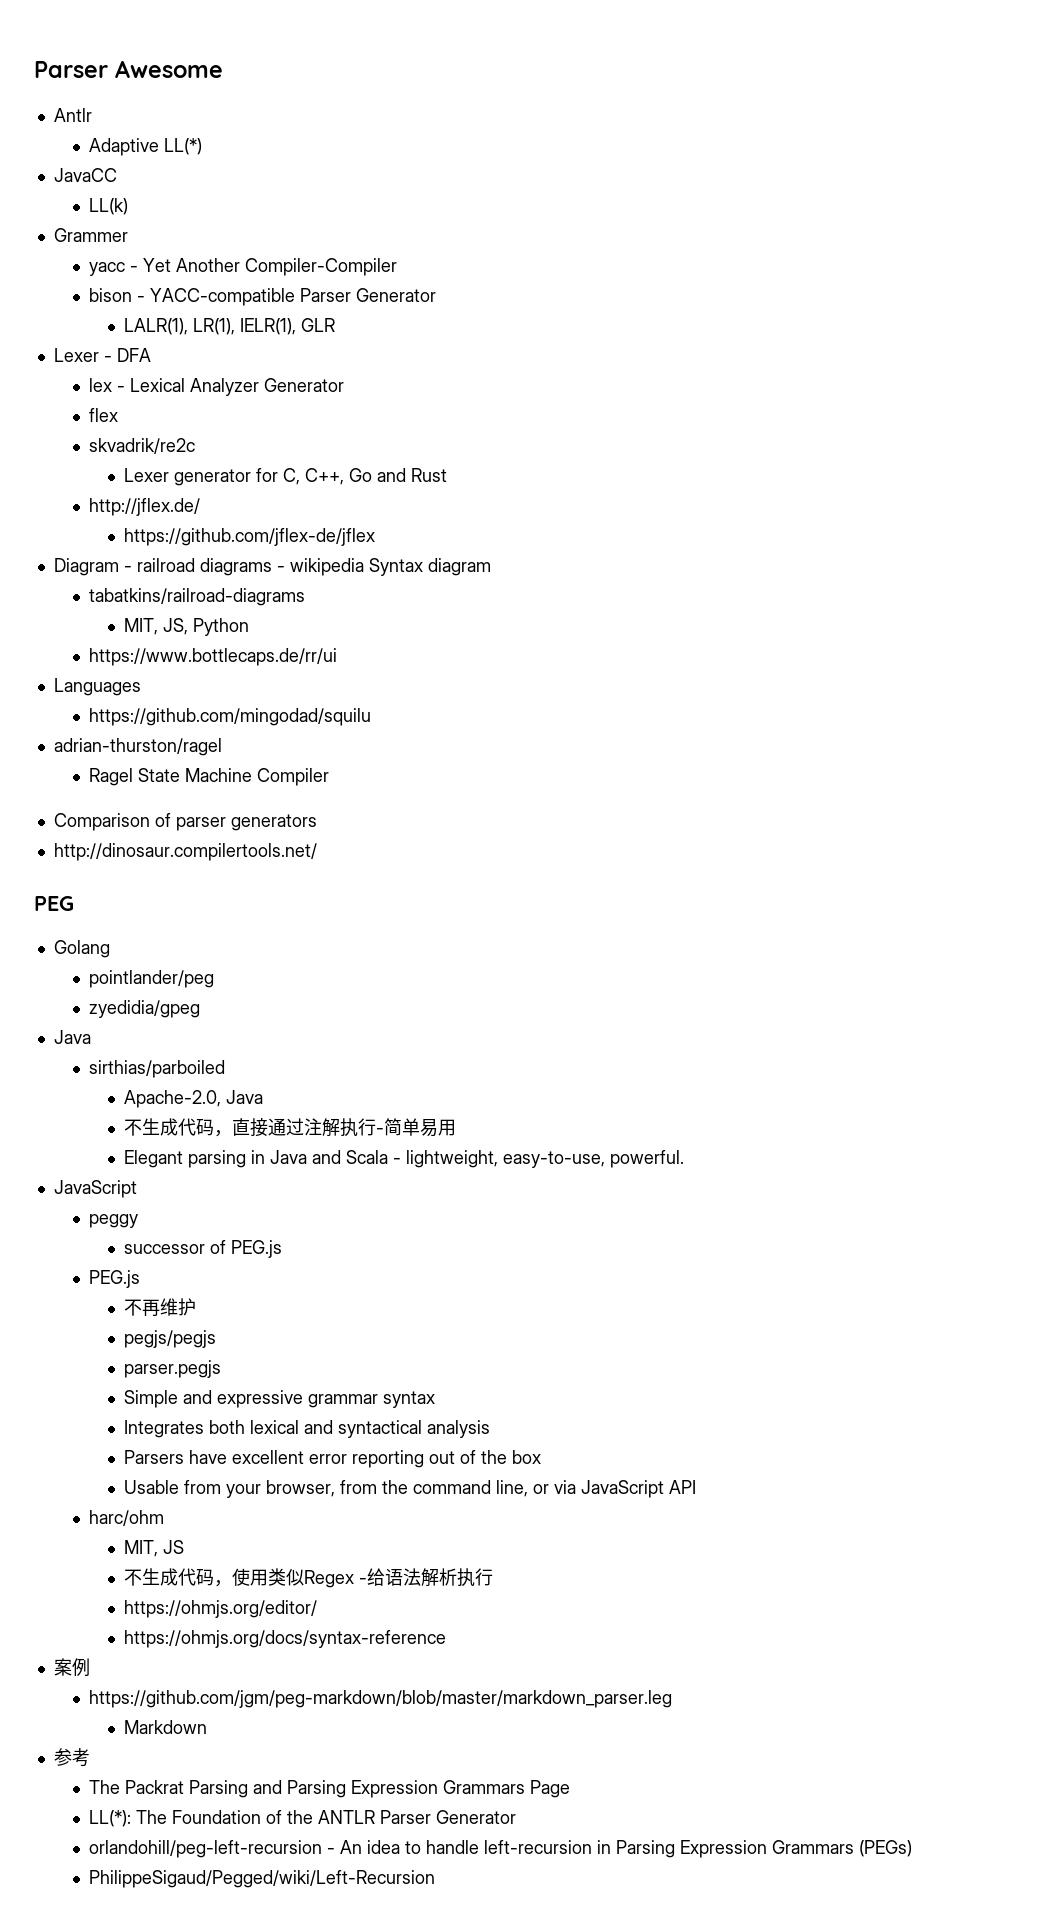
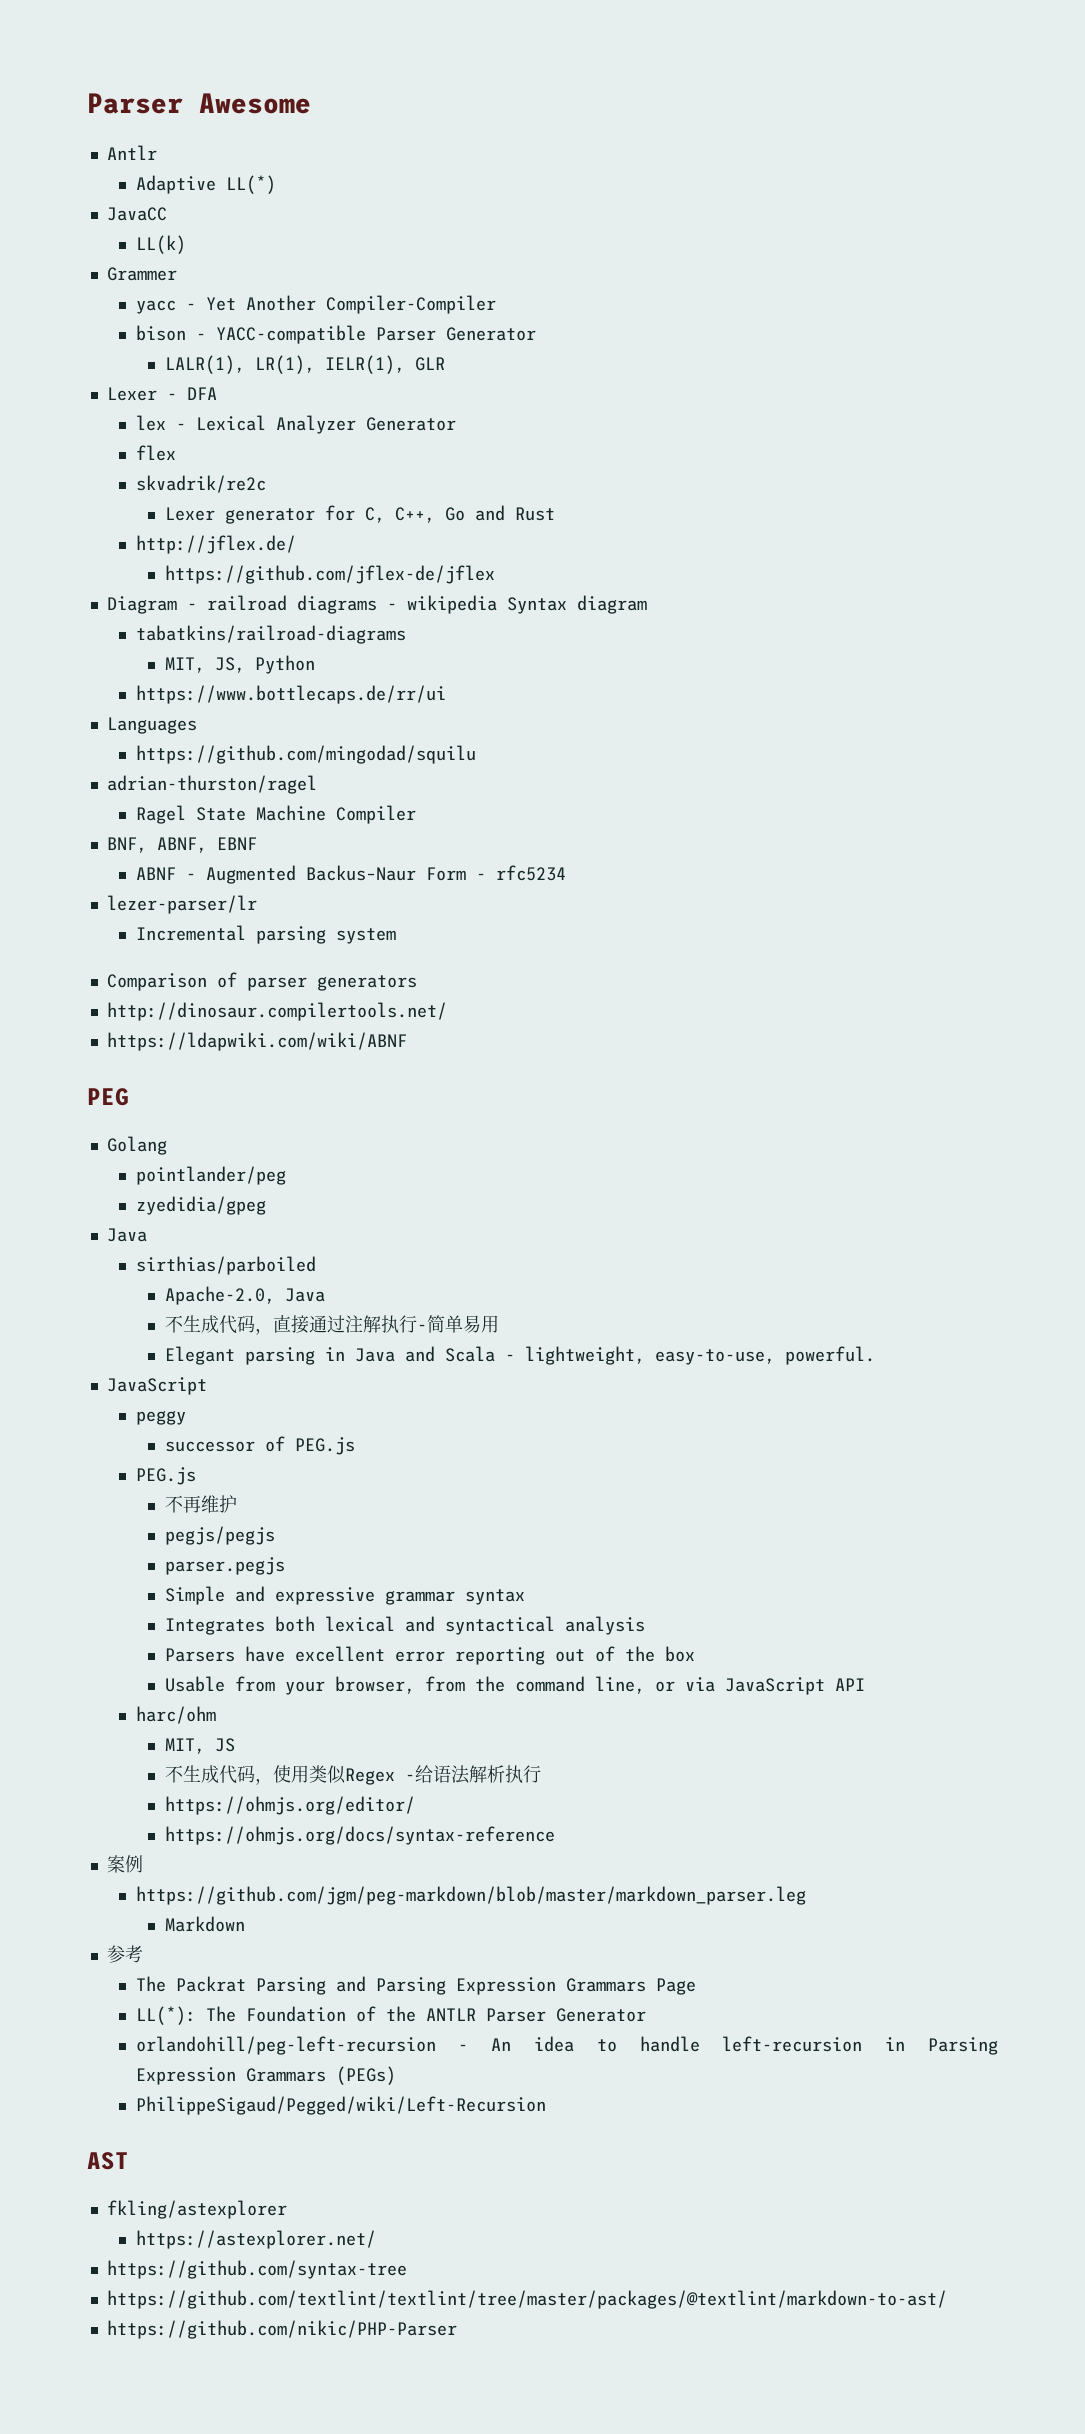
(329, 777) none -> [106,837,257,853] [135,865,566,884] [106,895,257,914] [135,925,396,944] // BNF, ABNF, EBNF // ABNF - Augmented Backus–Naur Form - rfc5234 // lezer-parser/lr // Incremental parsing system
(317, 852) none -> [106,1032,407,1051] // https://ldapwiki.com/wiki/ABNF
(435, 1879) none -> [87,2152,129,2170] [106,2200,287,2219] [135,2230,376,2249] [106,2260,407,2279] [106,2290,947,2309] [106,2320,457,2339] // AST // fkling/astexplorer // https://astexplorer.net/ // https://github.com/syntax-tree // https://github.com/textlint/textlint/tree/master/packages/@textlint/markdown-to-ast/ // https://github.com/nikic/PHP-Parser

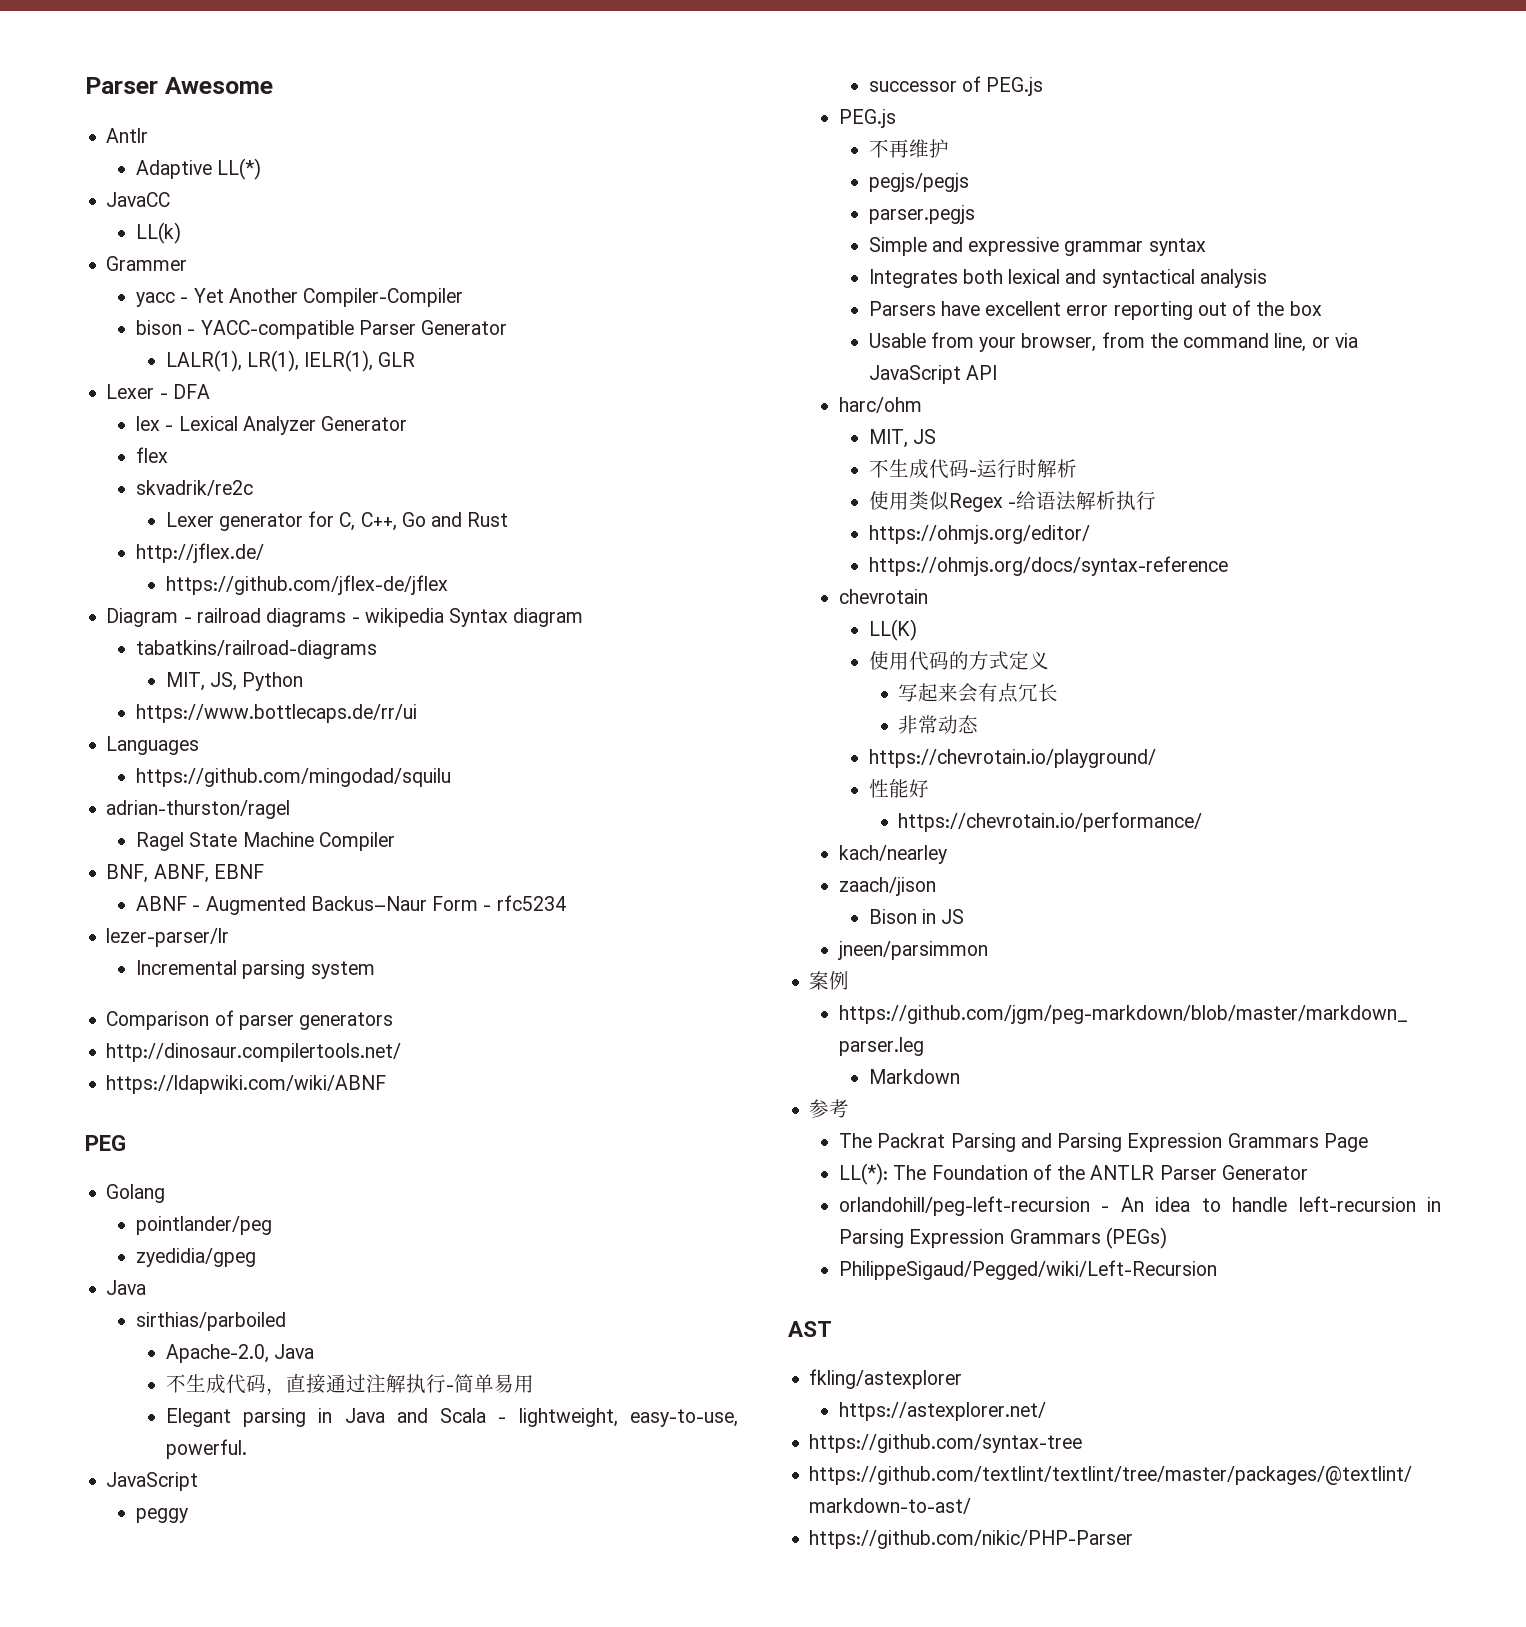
[254,1778,273,1785] ， -> [968,459,1077,478] -运行时解析 //
(555, 1835) none -> [839,589,929,604] [868,619,917,641] [868,651,1049,671] [898,683,1059,703] [898,715,979,734] [868,749,1156,768] [868,779,929,798] [898,812,1203,832] [839,845,948,864] [839,877,937,896] [868,909,965,924] [838,941,989,960] // chevrotain // LL(K) // 使用代码的方式定义 // 写起来会有点冗长 // 非常动态 // https://chevrotain.io/playground/ // 性能好 // https://chevrotain.io/performance/ // kach/nearley // zaach/jison // Bison in JS // jneen/parsimmon

